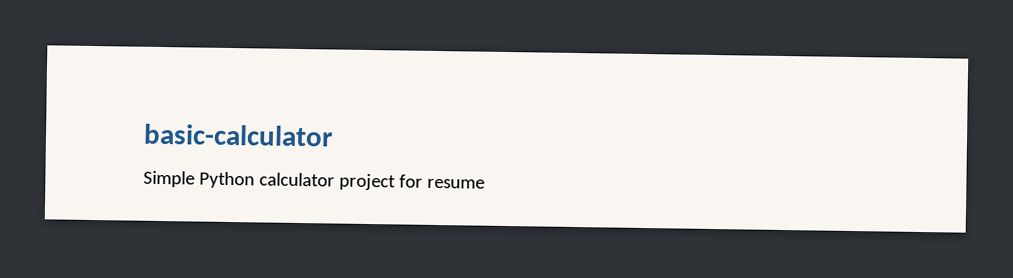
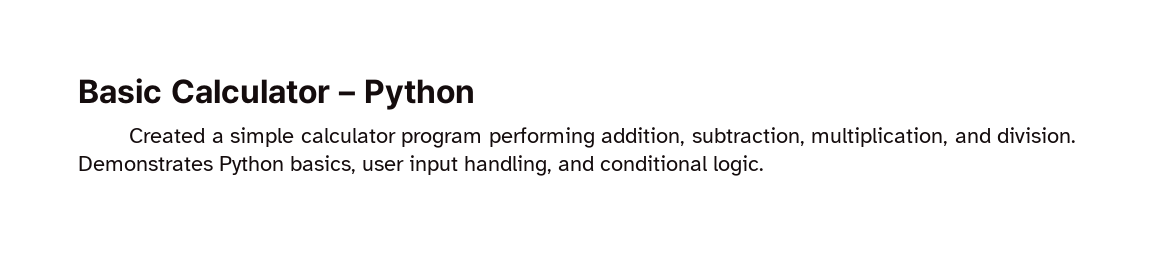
[143,123,333,147] [143,170,485,191] basic-calculator // Simple Python calculator project for resume -> [78,78,475,110] [129,127,1077,148] [78,155,764,176] Basic Calculator – Python // Created a simple calculator program performing addition, subtraction, multiplication, and division. Demonstrates Python basics, user input handling, and conditional logic.

